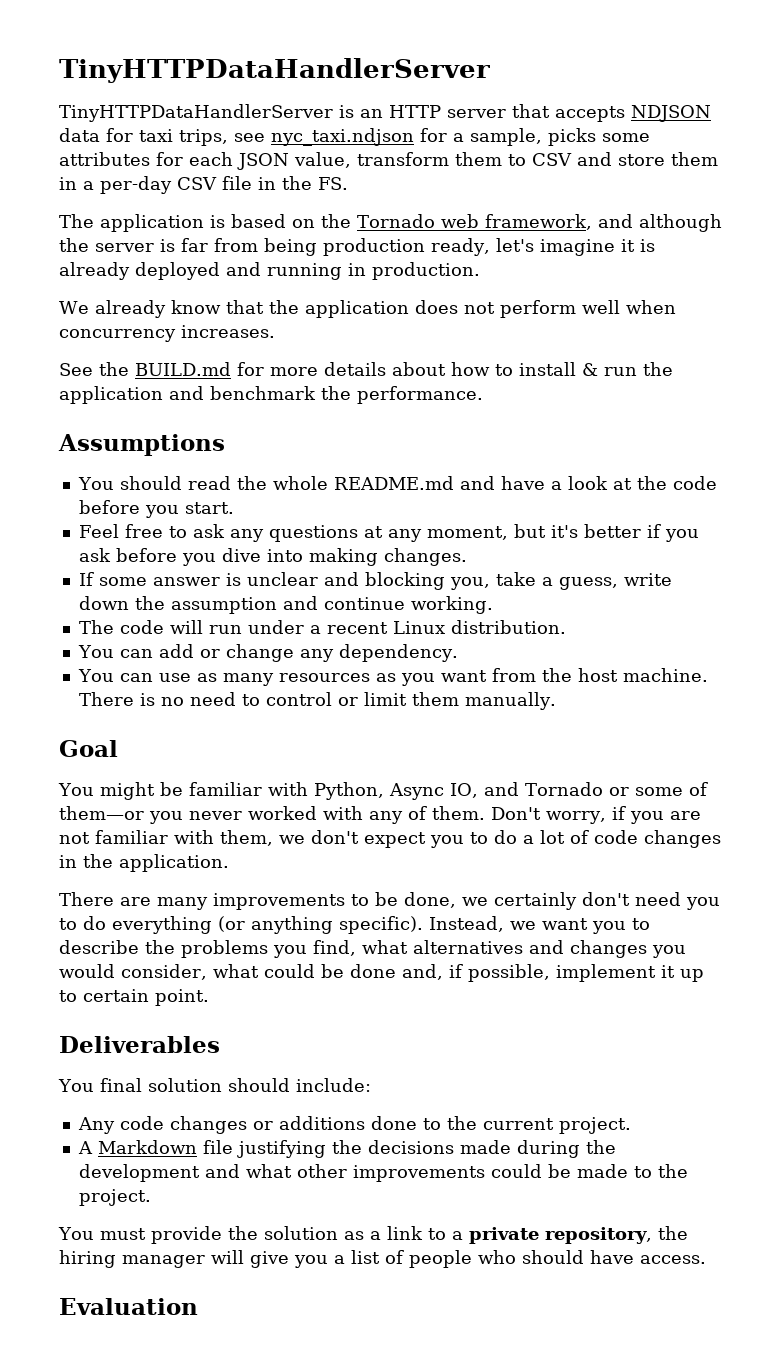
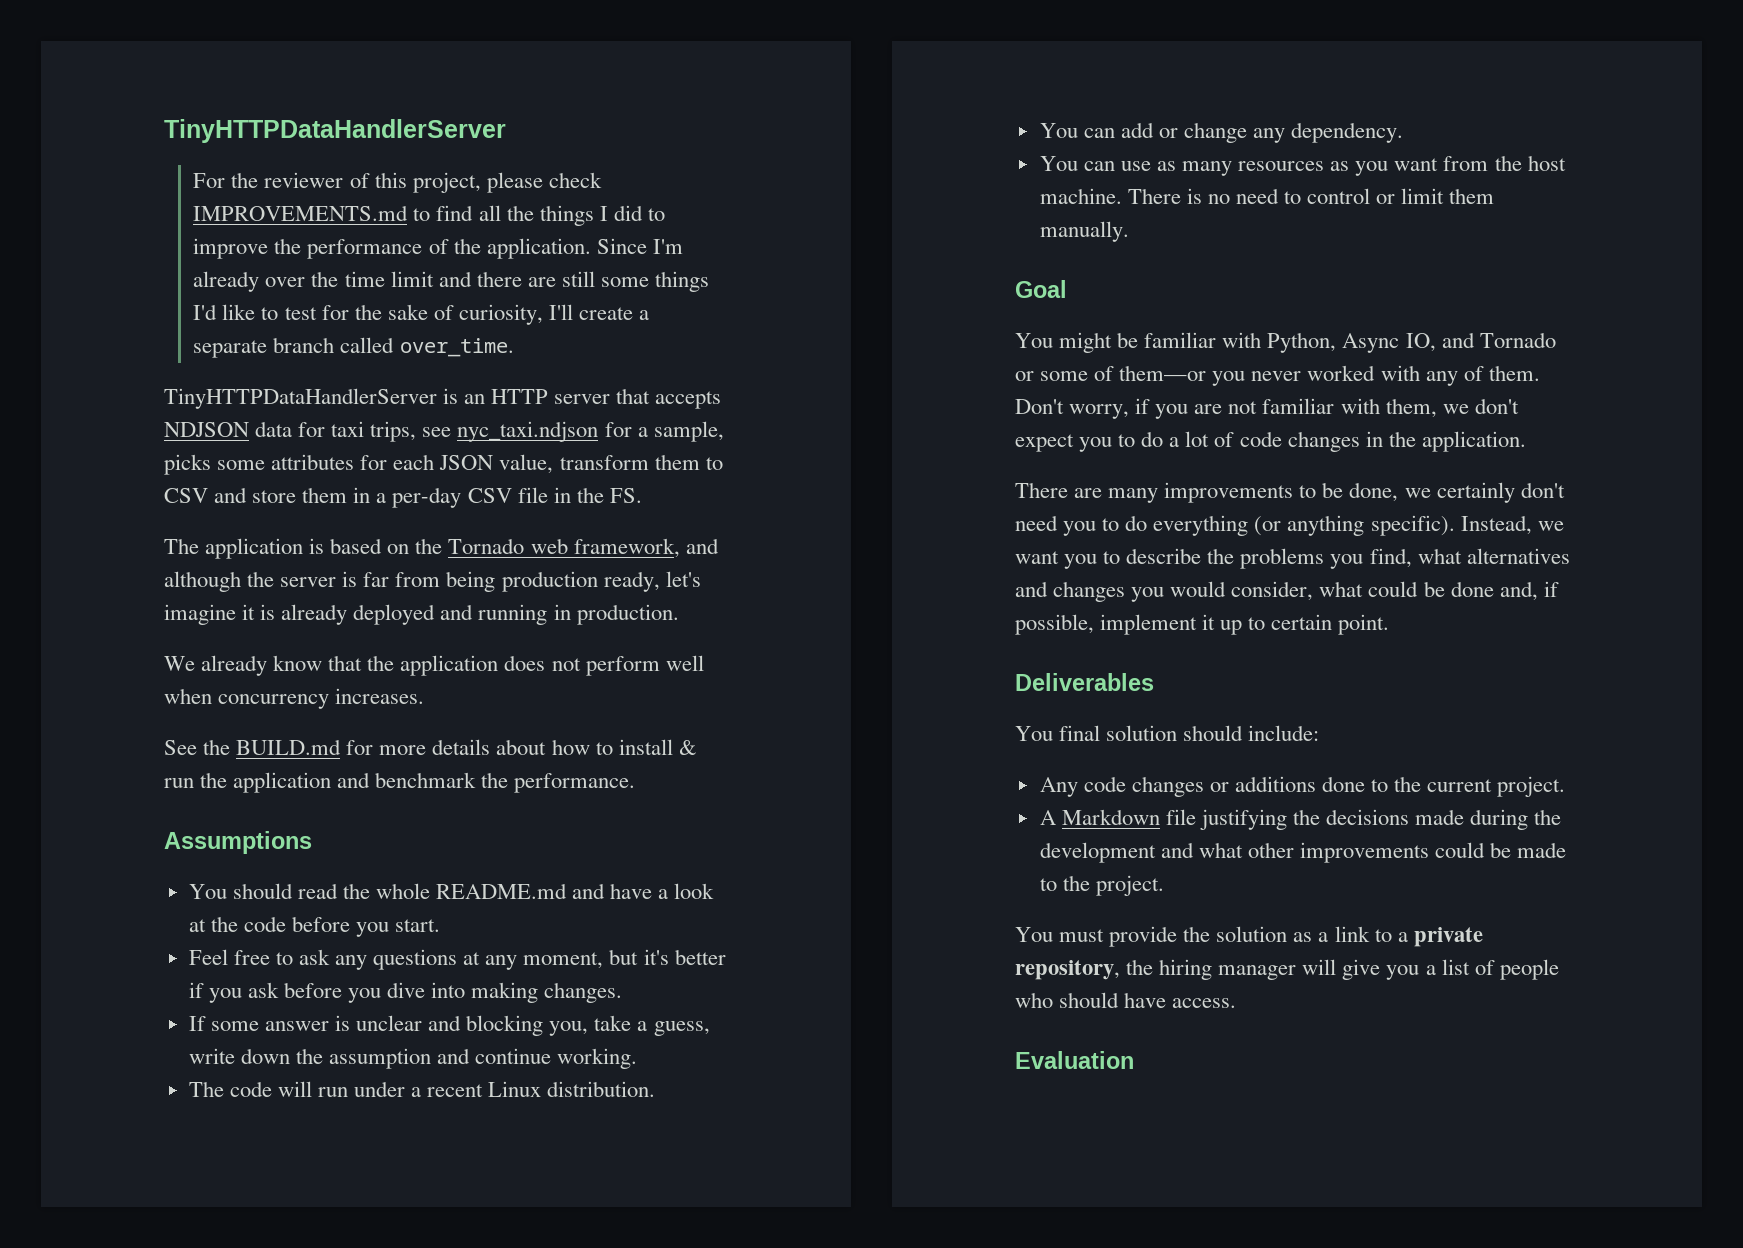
[59,58,490,83] TinyHTTPDataHandlerServer -> [164,119,506,143] [193,172,602,193] [193,205,665,226] [193,238,683,259] [193,271,710,292] [193,304,650,325] [193,337,514,358] TinyHTTPDataHandlerServer // For the reviewer of this project, please check IMPROVEMENTS.md to find all the things I did to improve the performance of the application. Since I'm already over the time limit and there are still some things I'd like to test for the sake of curiosity, I'll create a separate branch called over_time.

